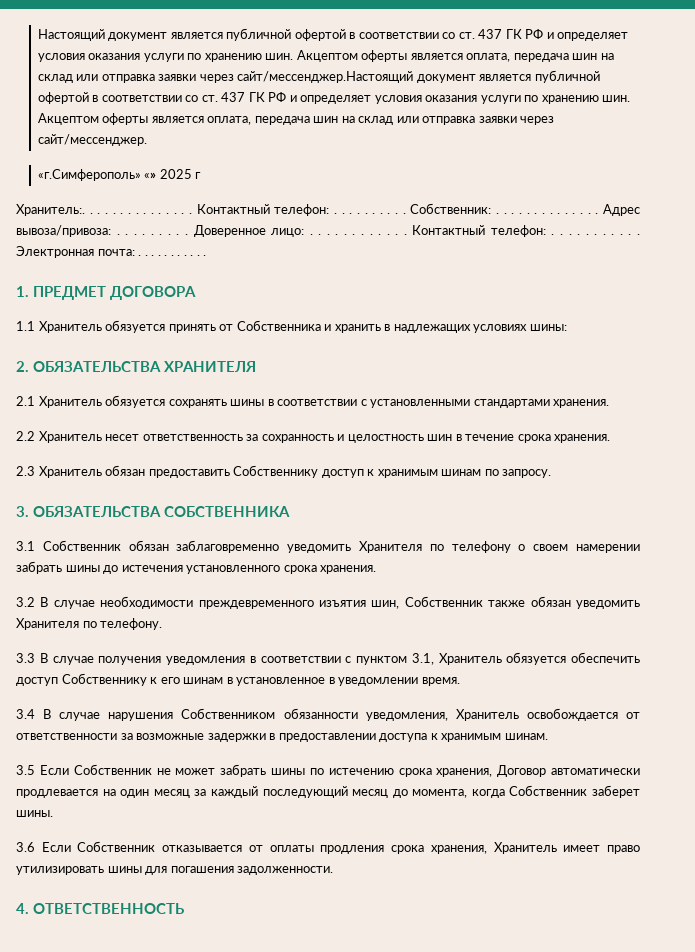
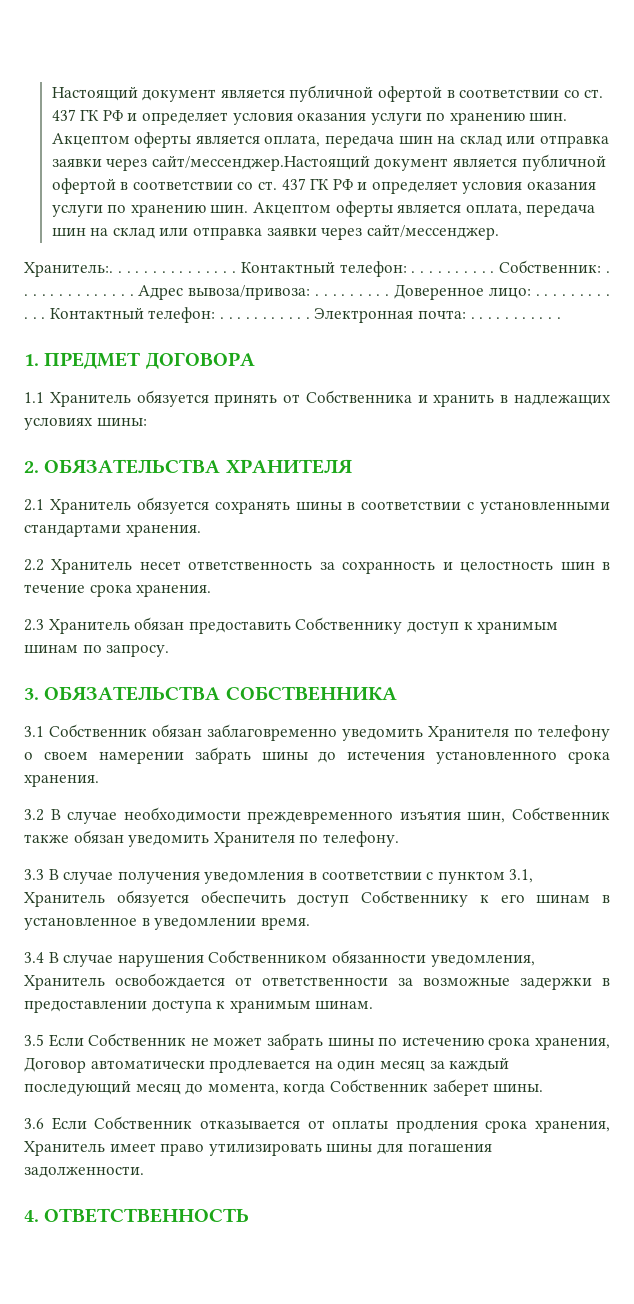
[37,169,202,181] // «г.Симферополь» «» 2025 г -> (499, 232) none

